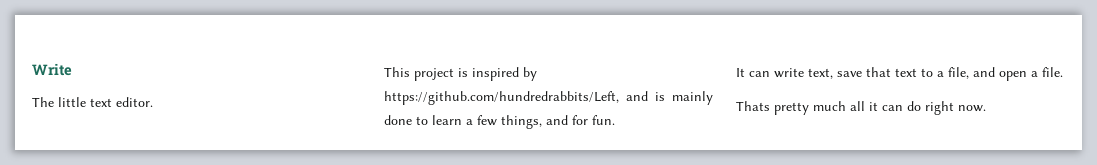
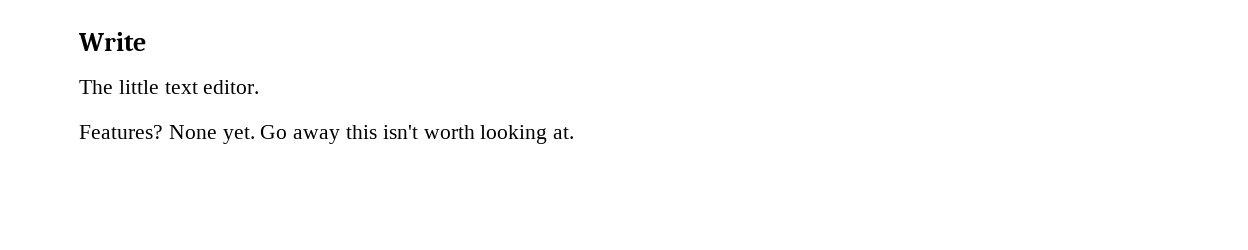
[384,67,537,81] [384,91,713,105] [384,115,615,129] [736,67,1063,81] [736,101,986,115] This project is inspired by https://github.com/hundredrabbits/Left, and is mainly done to learn a few things, and for fun. // It can write text, save that text to a file, and open a file. // Thats pretty much all it can do right now. -> [79,125,575,144] Features? None yet. Go away this isn't worth looking at.

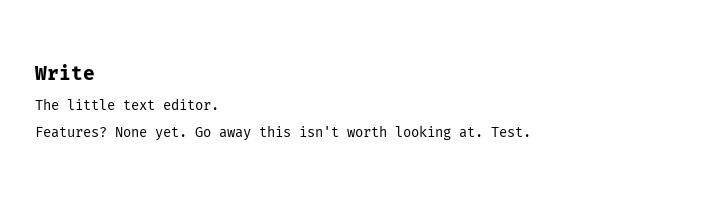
(575, 133) none -> [491,127,531,137] Test.

